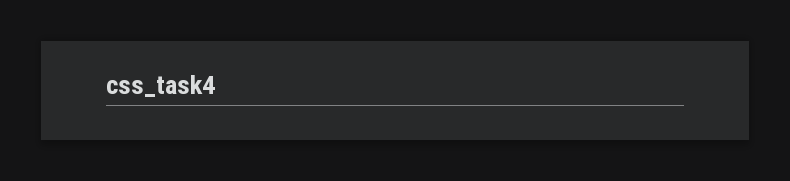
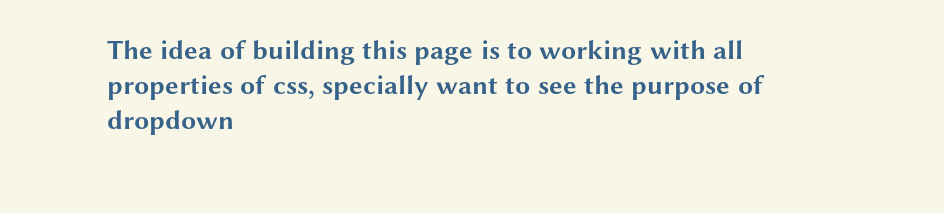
[106,75,215,97] css_task4 -> [107,40,743,65] [107,75,765,100] [107,110,234,135] The idea of building this page is to working with all properties of css, specially want to see the purpose of dropdown

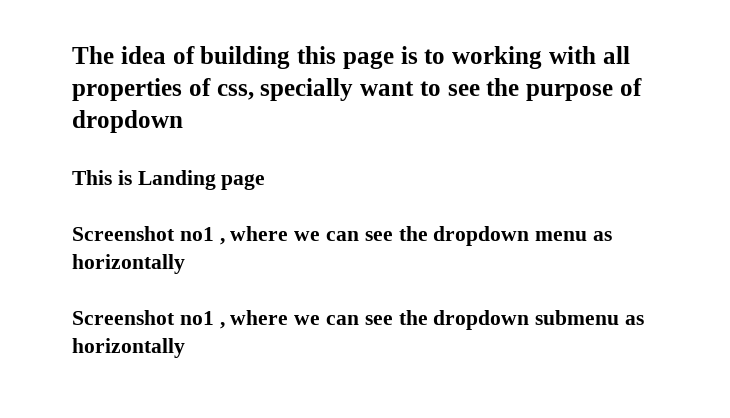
(234, 122) none -> [72,170,266,190] [72,226,613,246] [72,254,185,274] [72,310,645,330] [72,338,185,358] // This is Landing page // Screenshot no1 , where we can see the dropdown menu as horizontally // Screenshot no1 , where we can see the dropdown submenu as horizontally

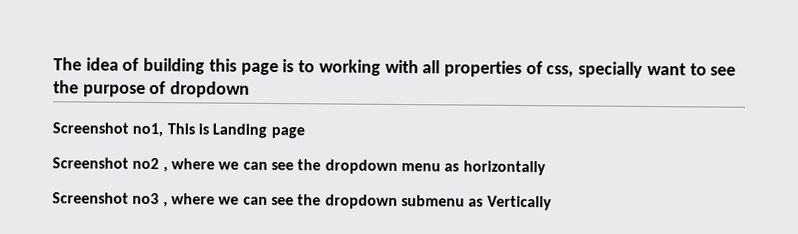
(183, 121) none -> [52,122,164,138] Screenshot no1,
[179,227,214,241] no1 -> [132,157,160,170] no2
[179,311,214,325] no1 -> [132,192,160,205] no3
[72,338,185,358] horizontally -> [486,195,552,211] Vertically

